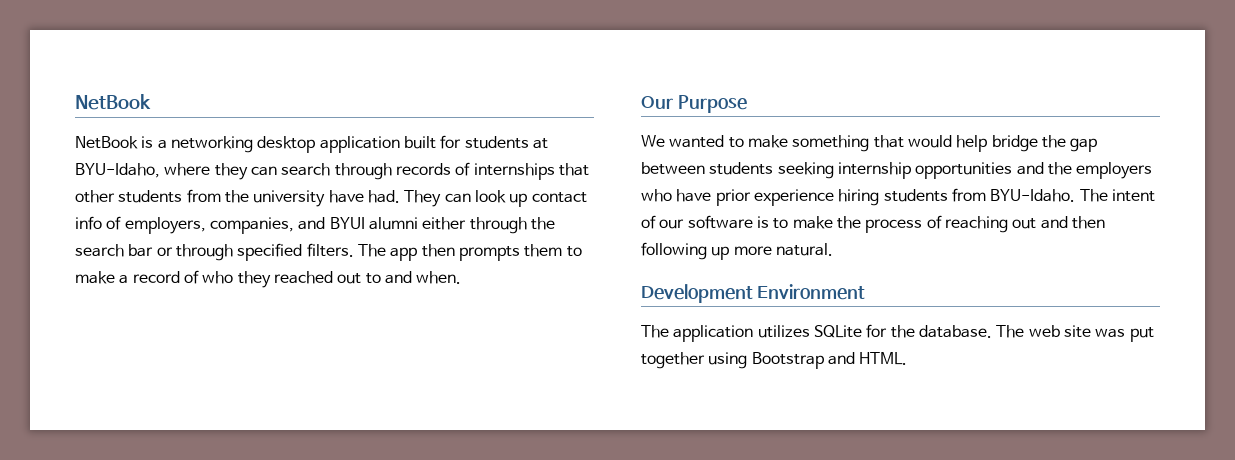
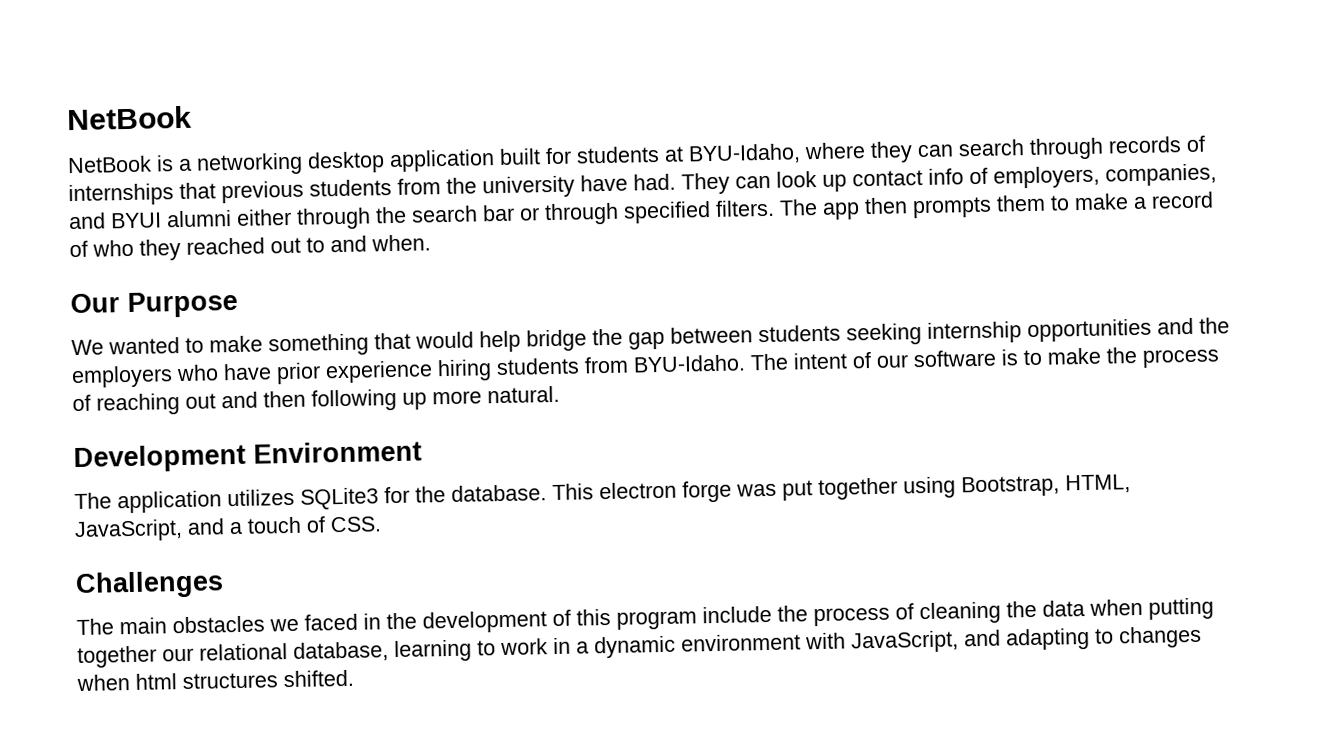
[75,190,115,203] other -> [221,180,304,204] previous
[813,325,862,338] SQLite -> [300,487,379,510] SQLite3
[996,325,1091,338] The web site -> [552,480,732,503] This electron forge
[751,352,908,369] Bootstrap and HTML. -> [961,474,1131,498] [74,516,382,543] [75,570,224,600] [76,597,1214,636] [77,625,1202,669] [76,669,354,692] Bootstrap, HTML, JavaScript, and a touch of CSS. // Challenges // The main obstacles we faced in the development of this program include the process of cleaning the data when putting together our relational database, learning to work in a dynamic environment with JavaScript, and adapting to changes when html structures shifted.

